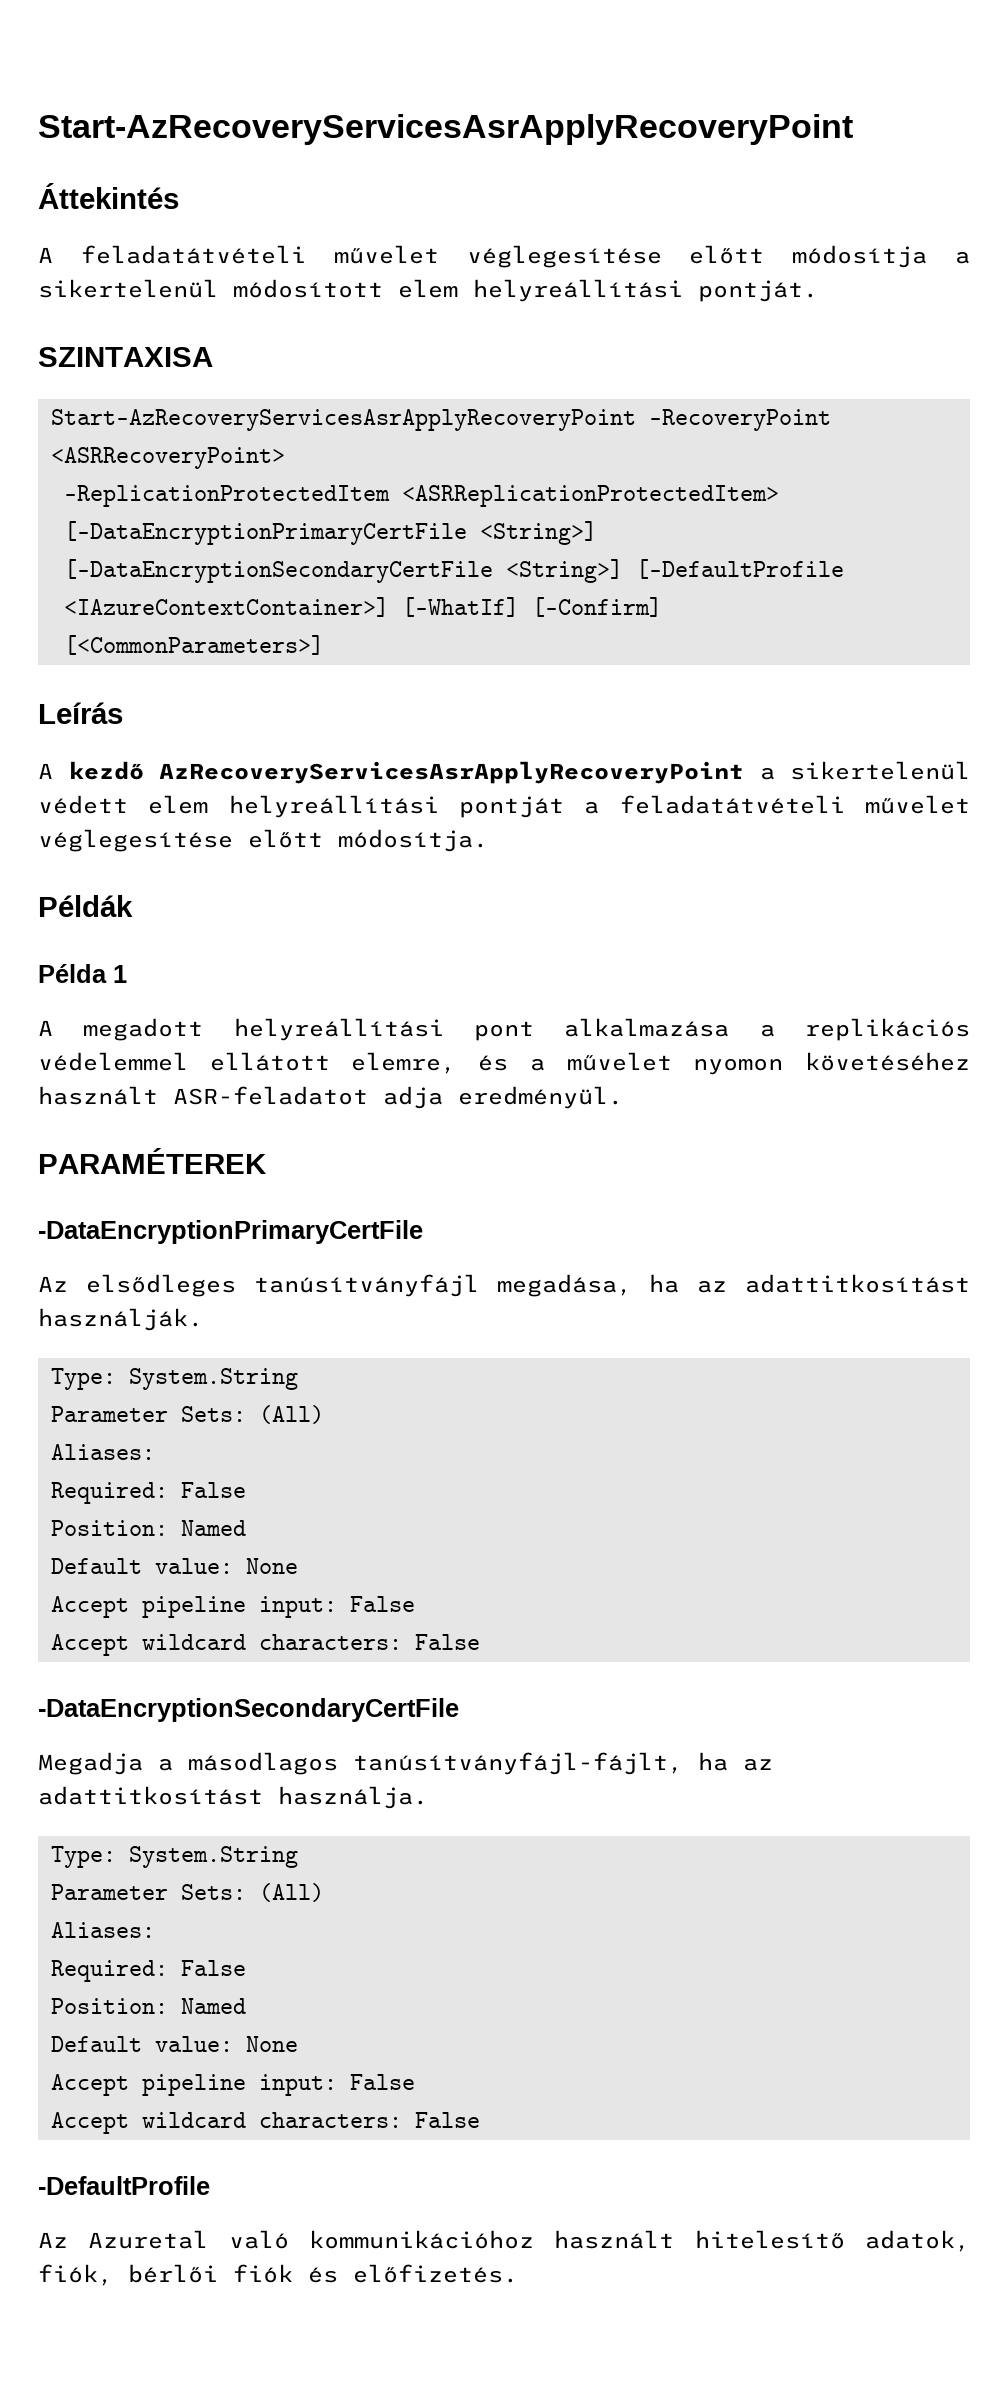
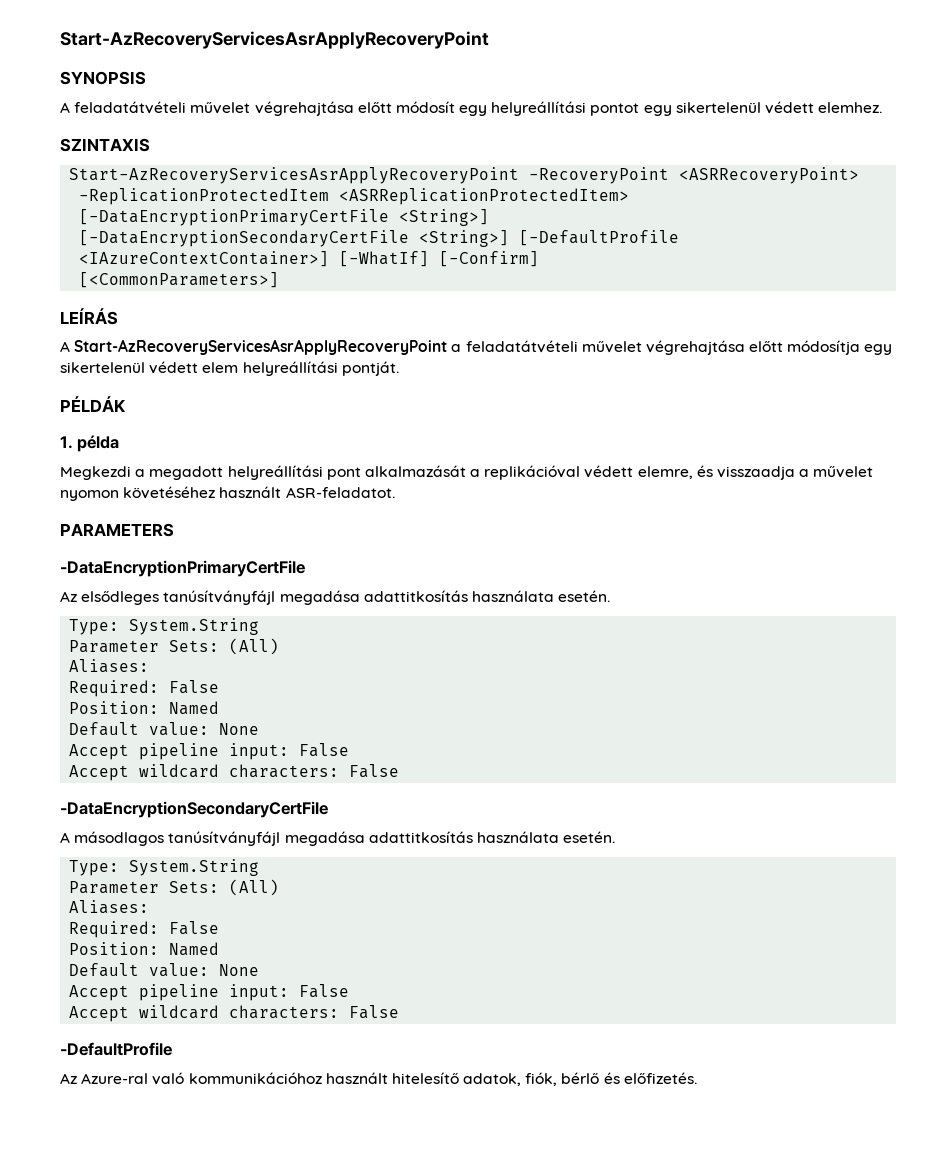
[38,183,179,209] Áttekintés -> [60,71,146,85] SYNOPSIS
[466,245,971,268] [38,279,818,302] [38,347,213,367] véglegesítése előtt módosítja a sikertelenül módosított elem helyreállítási pontját. // SZINTAXISA -> [254,101,883,116] [60,138,150,152] végrehajtása előtt módosít egy helyreállítási pontot egy sikertelenül védett elemhez. // SZINTAXIS
[38,702,123,724] [38,761,970,784] [38,795,971,818] [38,829,488,852] [38,895,133,917] [38,964,127,983] [38,1018,971,1041] [38,1052,330,1071] Leírás // A kezdő AzRecoveryServicesAsrApplyRecoveryPoint a sikertelenül védett elem helyreállítási pontját a feladatátvételi művelet véglegesítése előtt módosítja. // Példák // Példa 1 // A megadott helyreállítási pont alkalmazása a replikációs védelemmel ellátott -> [60,308,118,325] [60,339,893,355] [60,361,399,376] [60,396,126,412] [60,435,120,452] [60,465,634,480] LEÍRÁS // A Start-AzRecoveryServicesAsrApplyRecoveryPoint a feladatátvételi művelet végrehajtása előtt módosítja egy sikertelenül védett elem helyreállítási pontját. // PÉLDÁK // 1. példa // Megkezdi a megadott helyreállítási pont alkalmazását a replikációval védett
(509, 1063) none -> [717,466,796,480] visszaadja
[173,1086,623,1109] [38,1148,267,1174] ASR-feladatot adja eredményül. // PARAMÉTEREK -> [285,487,395,498] [60,523,174,537] ASR-feladatot. // PARAMETERS
[496,1274,971,1297] [38,1308,203,1331] megadása, ha az adattitkosítást használják. -> [279,590,611,605] megadása adattitkosítás használata esetén.
[38,1752,773,1775] [38,1786,428,1809] Megadja a másodlagos tanúsítványfájl-fájlt, ha az adattitkosítást használja. -> [60,831,616,846] A másodlagos tanúsítványfájl megadása adattitkosítás használata esetén.
[88,2230,209,2249] Azuretal -> [81,1073,149,1084] Azure-ral
[128,2264,293,2283] bérlői fiók -> [561,1072,600,1084] bérlő

